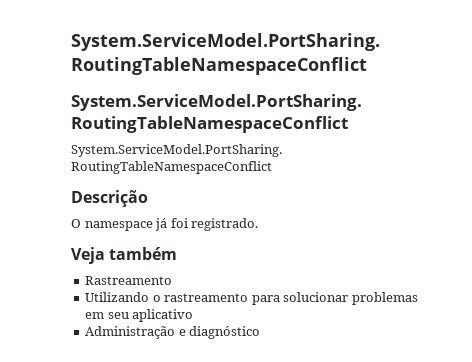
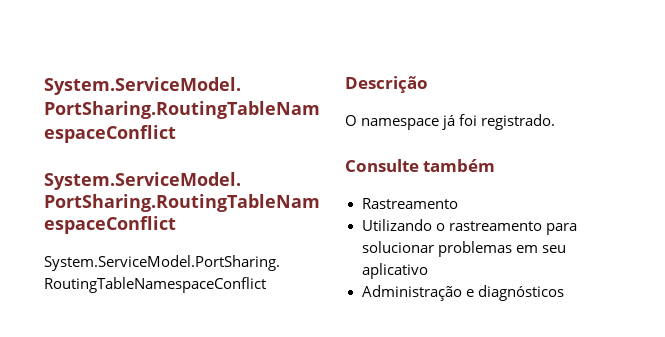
[71,247,105,264] Veja -> [345,159,419,172] Consulte
[189,326,261,339] diagnóstico -> [477,285,564,301] diagnósticos

